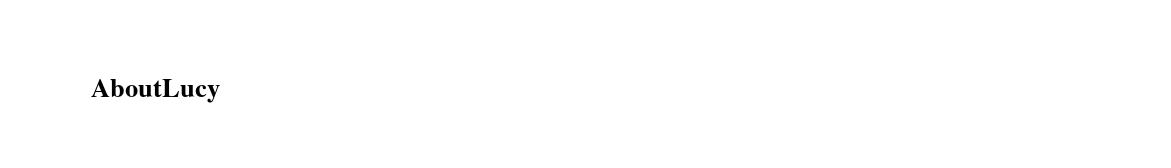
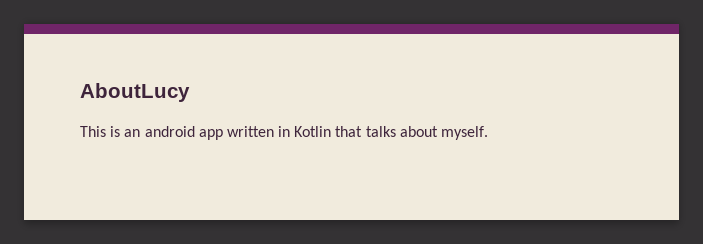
(220, 91) none -> [80,126,489,140] // This is an android app written in Kotlin that talks about myself.

